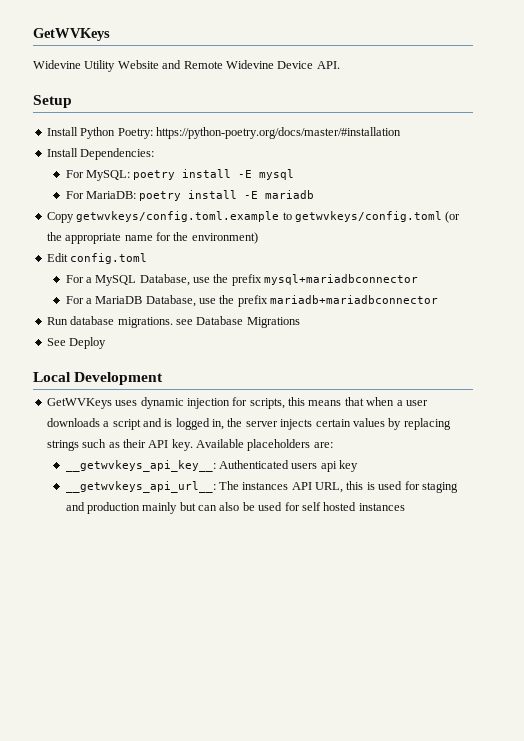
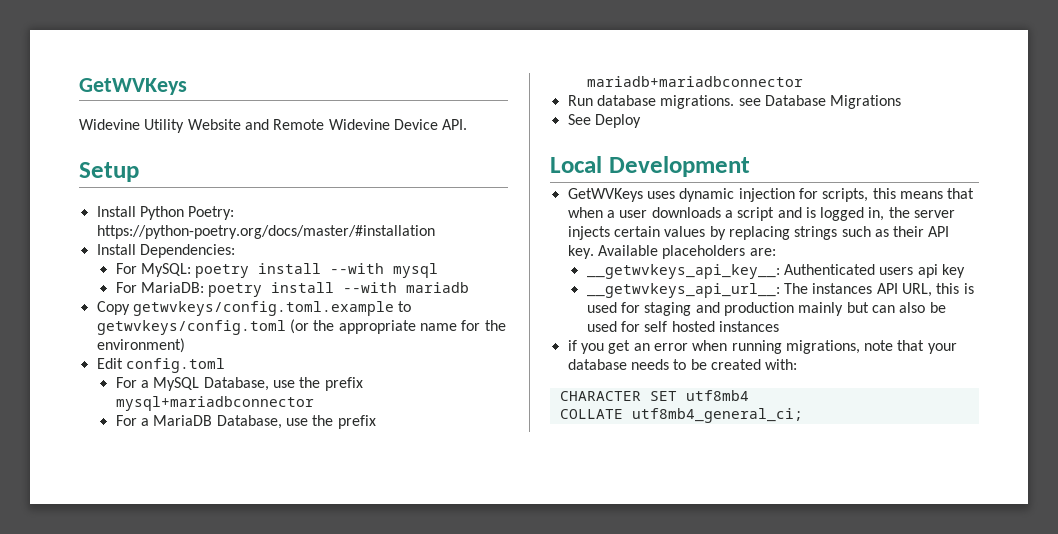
[238,170,253,178] -E -> [330,263,385,274] --with
[244,191,259,199] -E -> [343,282,398,293] --with
(405, 507) none -> [567,340,957,354] [567,359,798,370] [559,390,749,401] [559,408,803,423] // if you get an error when running migrations, note that your database needs to be created with: // CHARACTER SET utf8mb4 // COLLATE utf8mb4_general_ci;

